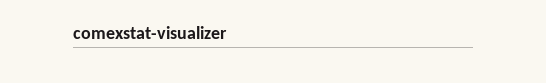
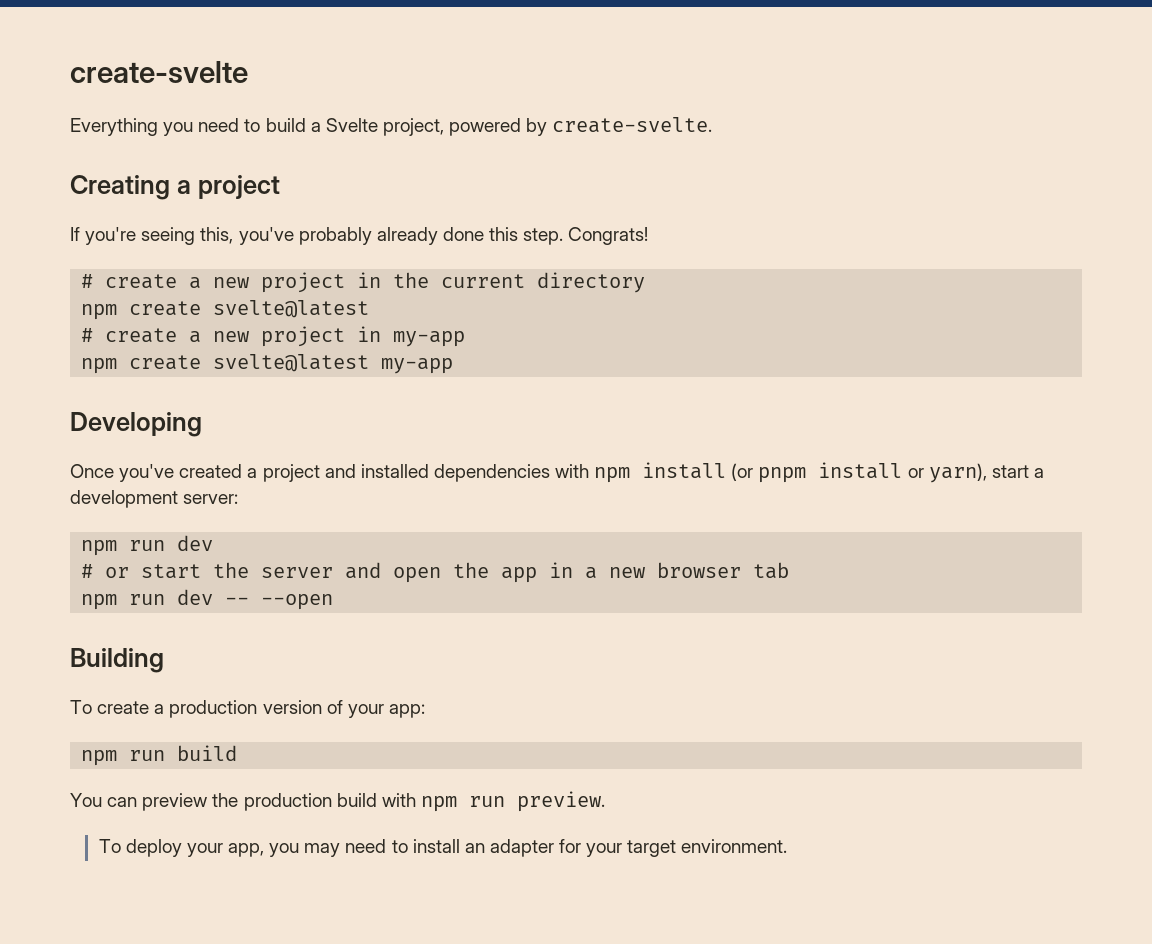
[73,26,227,39] comexstat-visualizer -> [70,61,248,83] [70,117,713,136] [70,175,280,200] [70,227,649,245] [81,272,646,293] [81,300,370,320] [81,326,466,347] [81,354,454,374] [70,412,202,437] [70,462,1044,483] [70,490,239,508] [81,535,214,556] [81,562,790,583] [81,589,334,610] [70,648,164,673] [70,700,425,718] [81,745,238,766] [70,791,605,812] [98,839,788,857] create-svelte // Everything you need to build a Svelte project, powered by create-svelte. // Creating a project // If you're seeing this, you've probably already done this step. Congrats! // # create a new project in the current directory // npm create svelte@latest // # create a new project in my-app // npm create svelte@latest my-app // Developing // Once you've created a project and installed dependencies with npm install (or pnpm install or yarn), start a development server: // npm run dev // # or start the server and open the app in a new browser tab // npm run dev -- --open // Building // To create a production version of your app: // npm run build // You can preview the production build with npm run preview. // To deploy your app, you may need to install an adapter for your target environment.

